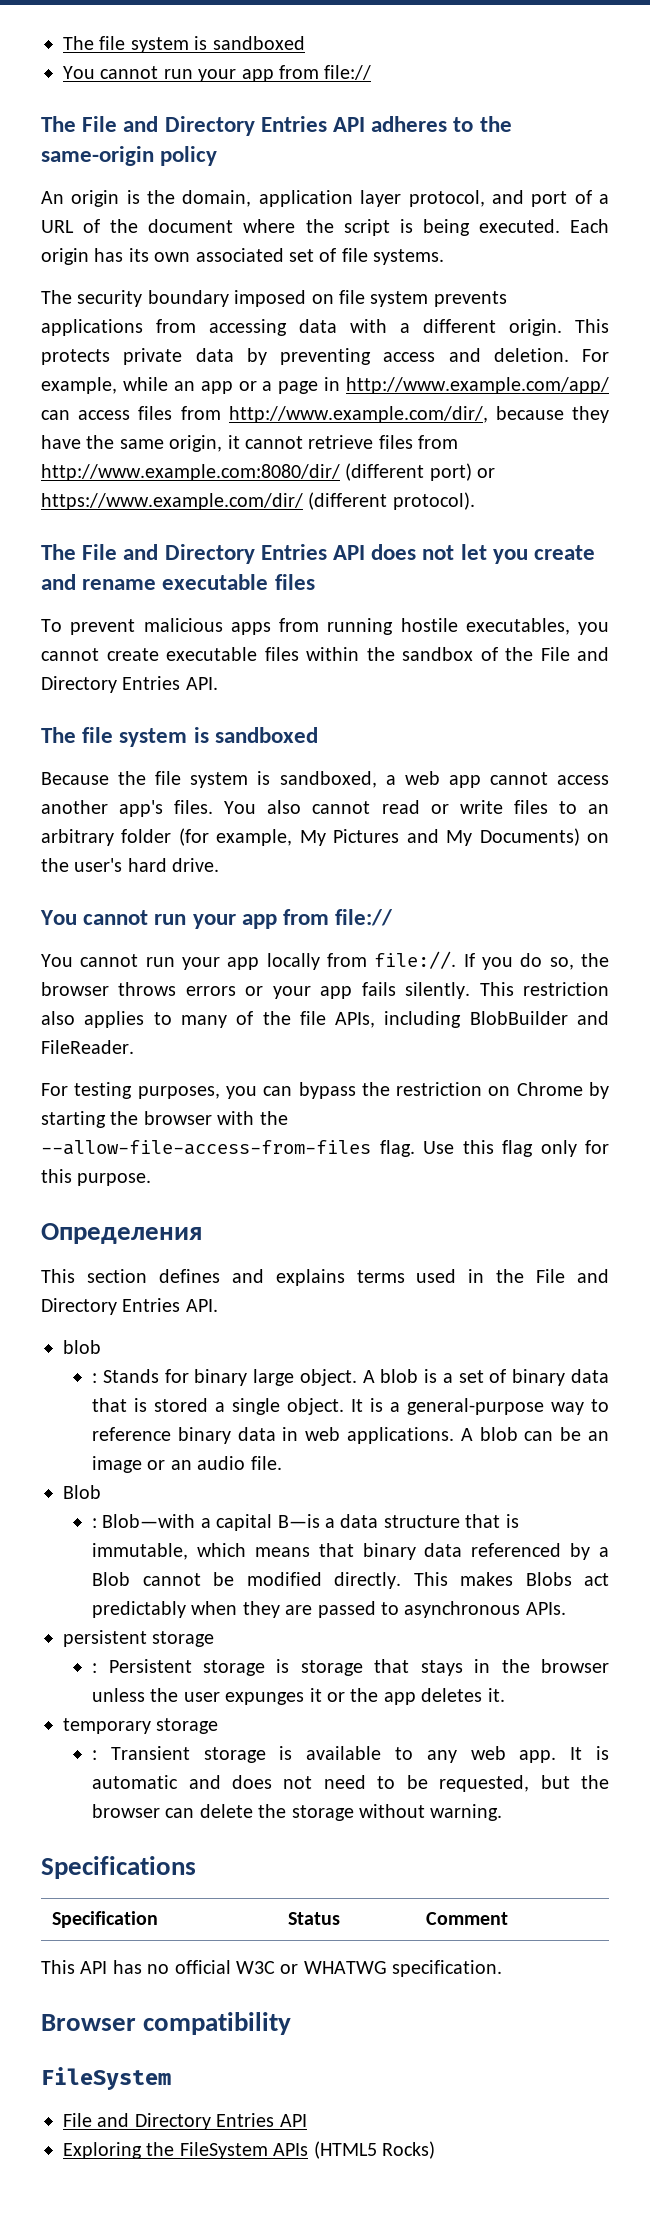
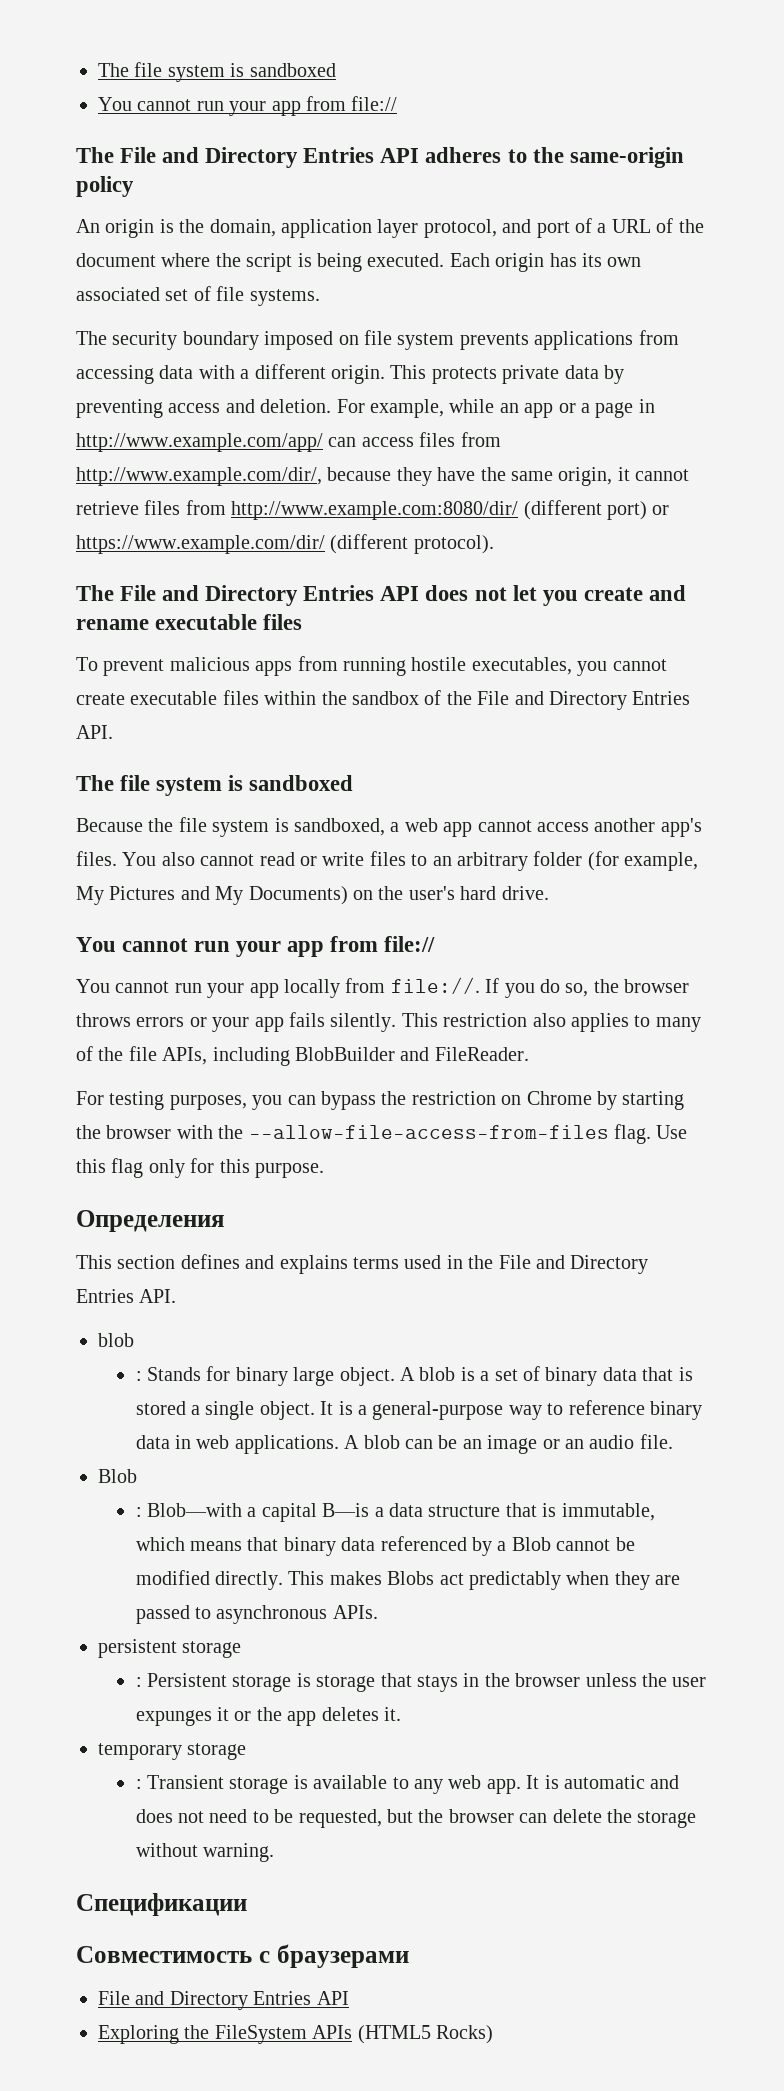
[41,1856,196,1879] [52,1911,159,1928] [288,1912,341,1925] [426,1912,509,1925] [41,1960,503,1977] [41,2012,292,2035] [41,2067,171,2090] Specifications // Specification | Status | Comment // This API has no official W3C or WHATWG specification. // Browser compatibility // FileSystem -> [76,1893,247,1916] [76,1944,409,1968] Спецификации // Совместимость с браузерами

